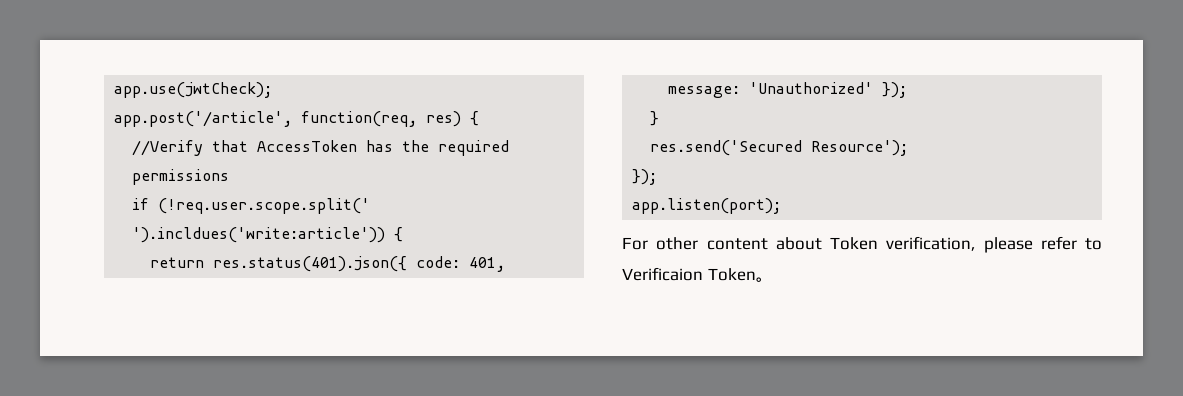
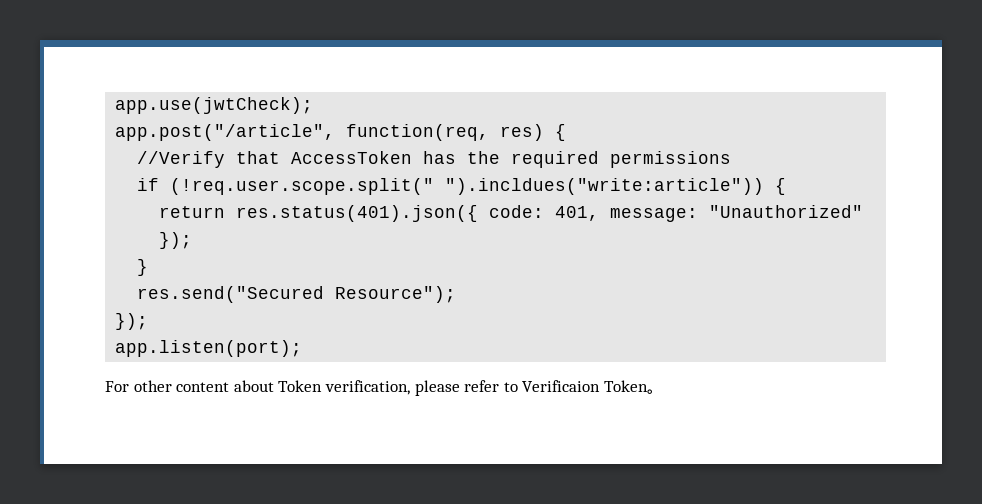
[114,111,293,127] app.post('/article', -> [115,124,336,141] app.post("/article",
[158,198,371,214] [132,227,386,243] (!req.user.scope.split(' ').incldues('write:article')) -> [170,178,765,195] (!req.user.scope.split(" ").incldues("write:article"))
[749,82,874,94] 'Unauthorized' -> [709,205,864,218] "Unauthorized"
[650,140,909,156] res.send('Secured Resource'); -> [137,286,457,303] res.send("Secured Resource");

